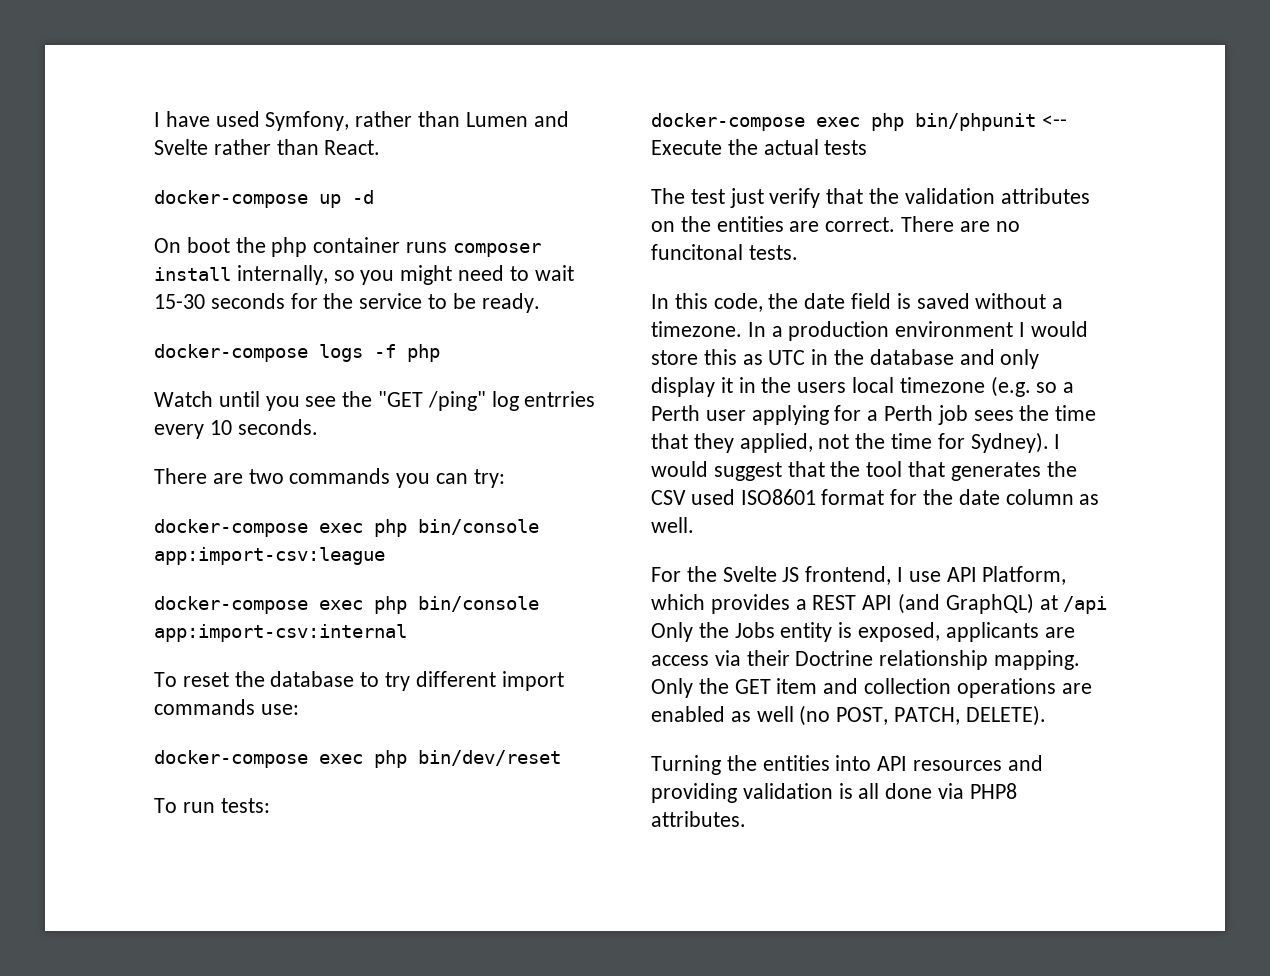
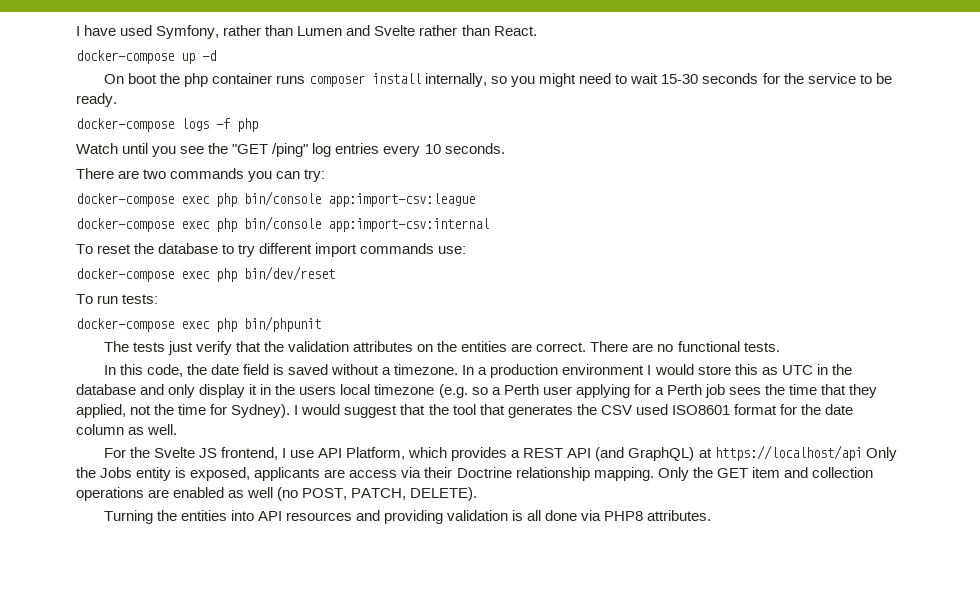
[524,391,596,407] entrries -> [335,143,380,154] entries
[1041,115,1067,127] [651,139,868,155] <-- Execute the actual tests -> (321, 324) none
[690,189,725,204] test -> [132,342,165,352] tests
[651,244,743,260] funcitonal -> [677,341,740,352] functional
[1063,596,1108,614] /api -> [714,445,862,461] https://localhost/api

